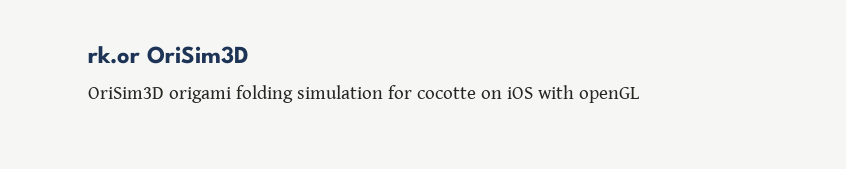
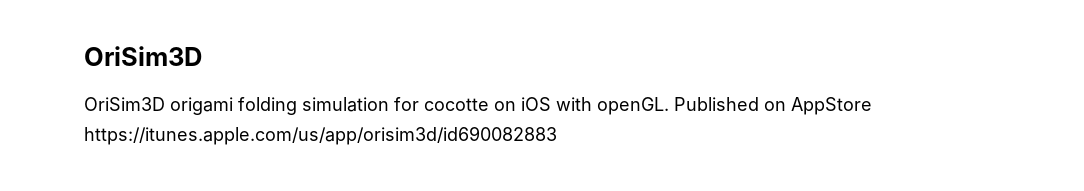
[88,46,140,64] rk.or -> (84, 56) none
[578,87,639,103] openGL -> [597,97,872,115] [84,126,557,145] openGL. Published on AppStore https://itunes.apple.com/us/app/orisim3d/id690082883

